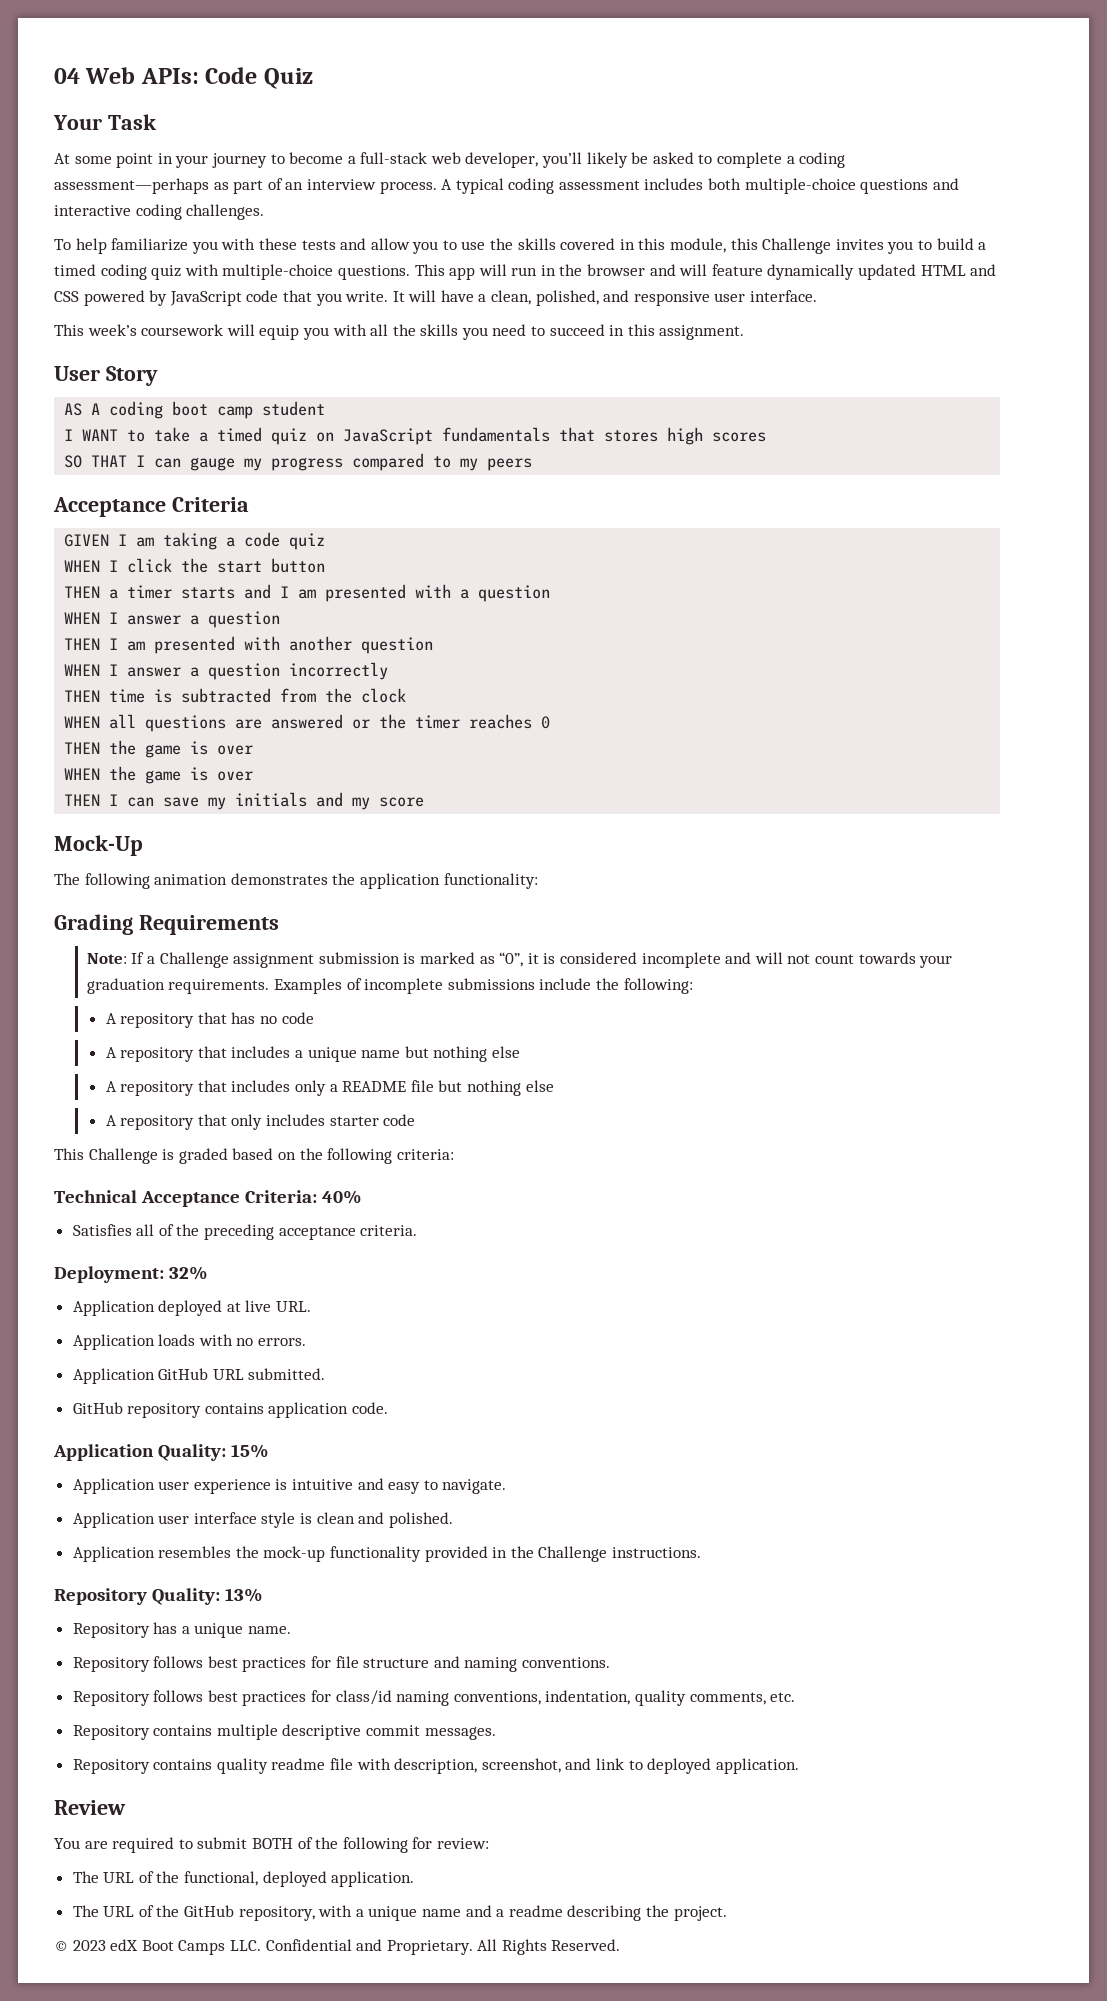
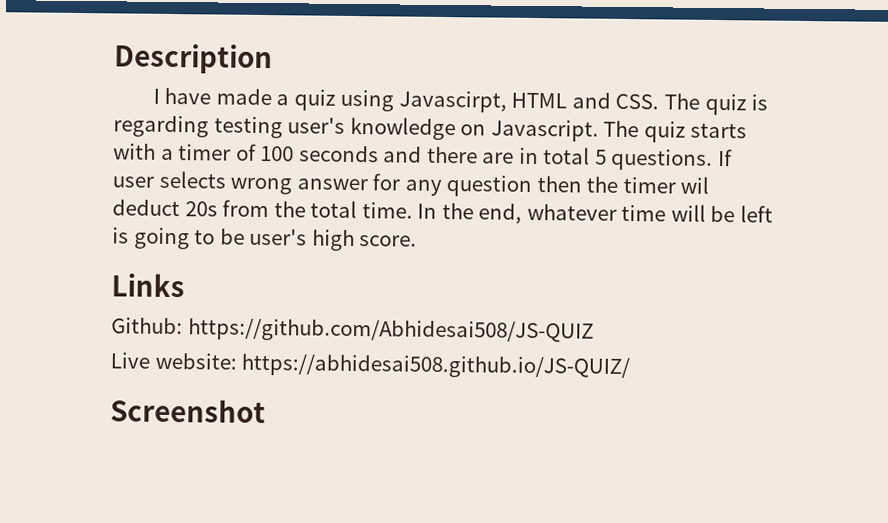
[54,67,313,89] [53,114,157,130] [54,152,846,168] [54,178,959,194] [54,204,265,220] [54,238,987,254] [54,264,997,280] [54,290,818,306] [54,324,745,340] [54,366,158,386] [64,401,326,419] [64,427,767,445] [64,453,533,471] [53,497,249,517] [64,532,326,550] [64,558,326,573] [64,584,551,602] [64,611,281,628] [64,636,434,654] [64,662,389,680] [64,688,407,703] [64,714,551,732] [64,740,254,758] [64,766,254,784] [64,792,425,810] [54,835,143,856] [54,873,538,889] [54,914,279,935] [86,952,953,968] [86,978,693,994] [105,1012,314,1028] [105,1046,520,1062] [105,1080,554,1096] [105,1114,416,1130] [54,1148,454,1164] [54,1190,363,1207] [72,1224,418,1240] [54,1266,209,1283] [72,1300,312,1316] [72,1334,307,1350] [72,1368,326,1384] [72,1402,389,1418] [53,1444,270,1461] [72,1478,507,1494] [72,1512,453,1528] [72,1546,702,1562] [54,1588,264,1605] [72,1622,292,1638] [72,1656,611,1672] [72,1690,796,1706] [72,1724,496,1740] [72,1758,799,1774] [54,1800,126,1815] [54,1837,489,1853] [72,1871,415,1887] [72,1905,727,1921] [54,1939,621,1955] 04 Web APIs: Code Quiz // Your Task // At some point in your journey to become a full-stack web developer, you’ll likely be asked to complete a coding assessment—perhaps as part of an interview process. A typical coding assessment includes both multiple-choice questions and interactive coding challenges. // To help familiarize you with these tests and allow you to use the skills covered in this module, this Challenge invites you to build a timed coding quiz with multiple-choice questions. This app will run in the browser and will feature dynamically updated HTML and CSS powered by JavaScript code that you write. It will have a clean, polished, and responsive user interface. // This week’s coursework will equip you with all the skills you need to succeed in this assignment. // User Story // AS A coding boot camp student // I WANT to take a timed quiz on JavaScript fundamentals that stores high scores // SO THAT I can gauge my progress compared to my peers // Acceptance Criteria // GIVEN I am taking a code quiz // WHEN I click the start button // THEN a timer starts and I am presented with a question // WHEN I answer a question // THEN I am presented with another question // WHEN I answer a question incorrectly // THEN time is subtracted from the clock // WHEN all questions are answered or the timer reaches 0 // THEN the game is over // WHEN the game is over // THEN I can save my initials and my score // Mock-Up // The following animation demonstrates the application functionality: // Grading Requirements // Note: If a Challenge assignment submission is marked as “0”, it is considered incomplete and will not count towards your graduation requirements. Examples of incomplete submissions include the following: // A repository that has no code // A repository that includes a unique name but nothing else // A repository that includes only a README file but nothing else // A repository that only includes starter code // This Challenge is graded based on the following criteria: // Technical Acceptance Criteria: 40% // Satisfies all of the preceding acceptance criteria. // Deployment: 32% // Application deployed at live URL. // Application loads with no errors. // Application GitHub URL submitted. // GitHub repository contains application code. // Application Quality: 15% // Application user experience is intuitive and easy to navigate. // Application user interface style is clean and polished. // Application resembles the mock-up functionality provided in the Challenge instructions. // Repository Quality: 13% // Repository has a unique name. // Repository follows best practices for file structure and naming conventions. // Repository follows best practices for class/id naming conventions, indentation, quality comments, etc. // Repository contains multiple descriptive commit messages. // Repository contains quality readme file with description, screenshot, and link to deployed application. // Review // You are required to submit BOTH of the following for review: // The URL of the functional, deployed application. // The URL of the GitHub repository, with a unique name and a readme describing the project. // © 2023 edX Boot Camps LLC. Confidential and Proprietary. All Rights Reserved. -> [114,43,273,75] [152,87,769,116] [113,115,748,143] [113,143,733,171] [112,170,710,197] [112,199,773,224] [112,227,418,252] [111,273,185,298] [111,317,594,344] [110,352,631,380] [110,398,266,424] Description // I have made a quiz using Javascirpt, HTML and CSS. The quiz is regarding testing user's knowledge on Javascript. The quiz starts with a timer of 100 seconds and there are in total 5 questions. If user selects wrong answer for any question then the timer wil deduct 20s from the total time. In the end, whatever time will be left is going to be user's high score. // Links // Github: https://github.com/Abhidesai508/JS-QUIZ // Live website: https://abhidesai508.github.io/JS-QUIZ/ // Screenshot

